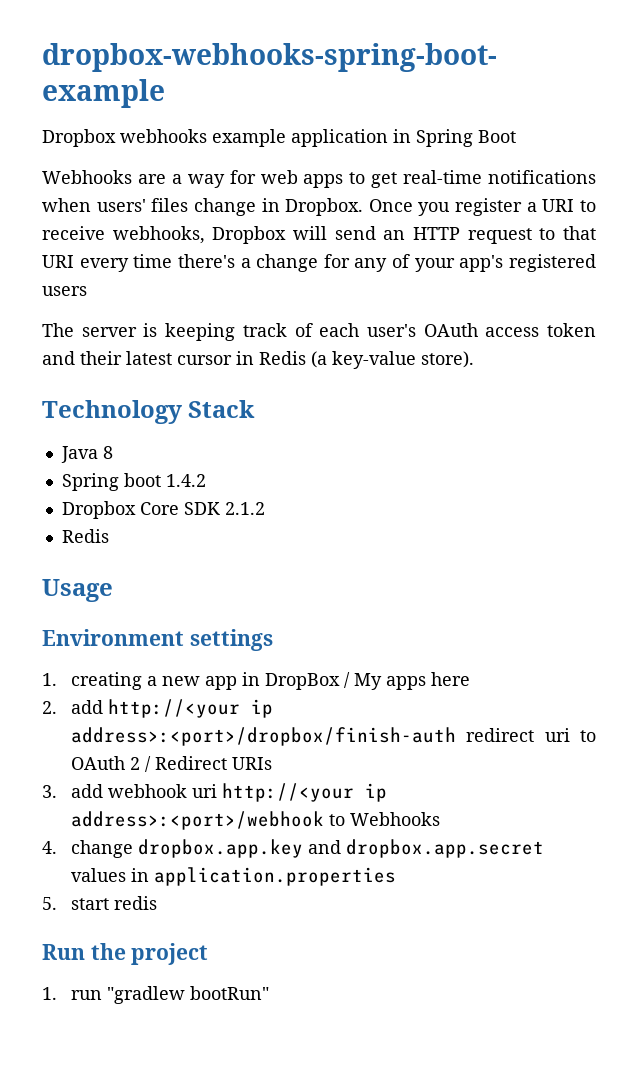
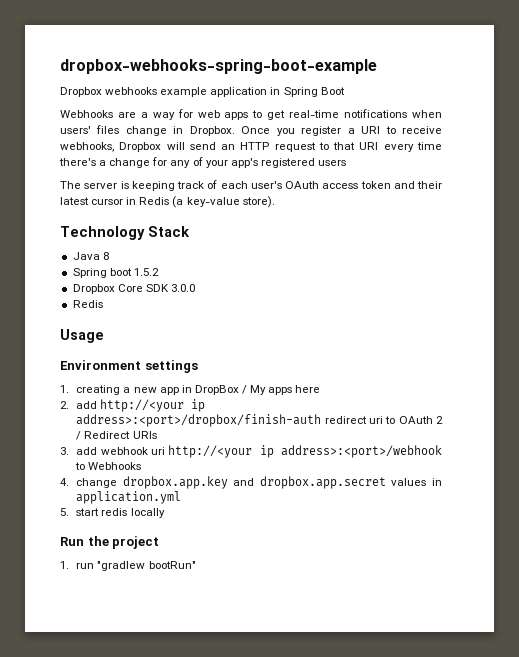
[165,474,206,487] 1.4.2 -> [133,268,159,276] 1.5.2
[224,502,265,515] 2.1.2 -> [170,284,195,292] 3.0.0
[153,867,396,886] application.properties -> [76,491,182,504] application.yml
(157, 903) none -> [130,508,165,518] locally

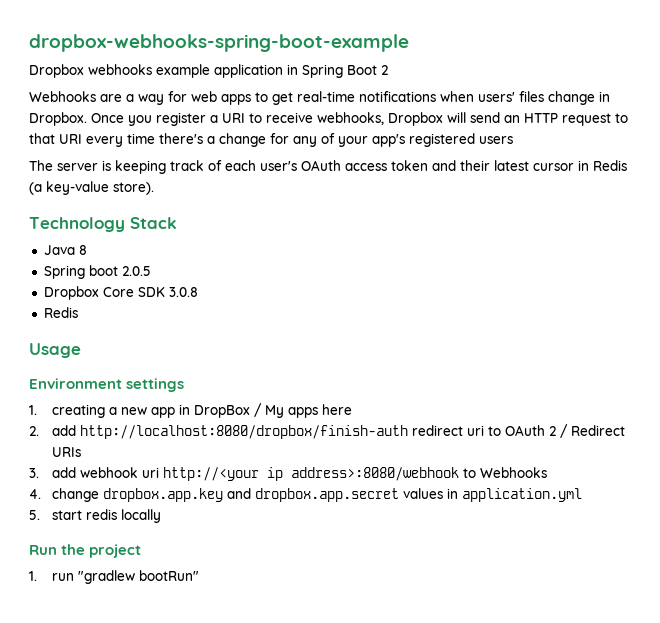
(345, 91) none -> [381,65,388,75] 2
[133,268,159,276] 1.5.2 -> [121,266,151,276] 2.0.5
[170,284,195,292] 3.0.0 -> [168,287,198,297] 3.0.8
[100,399,206,412] [76,414,322,427] http://<your ip address>:<port>/dropbox/finish-auth -> [79,425,408,439] http://localhost:8080/dropbox/finish-auth
[281,445,442,458] address>:<port>/webhook -> [290,467,459,481] address>:8080/webhook

